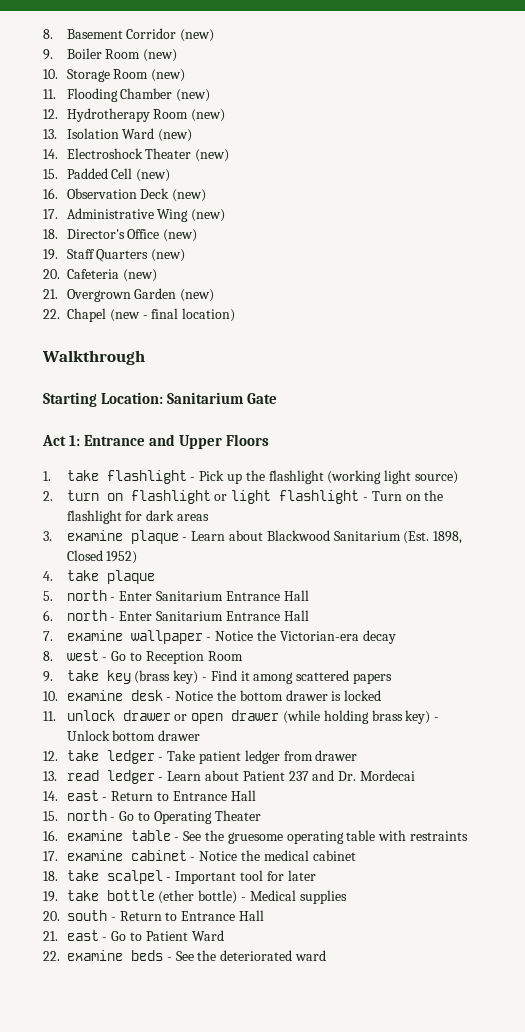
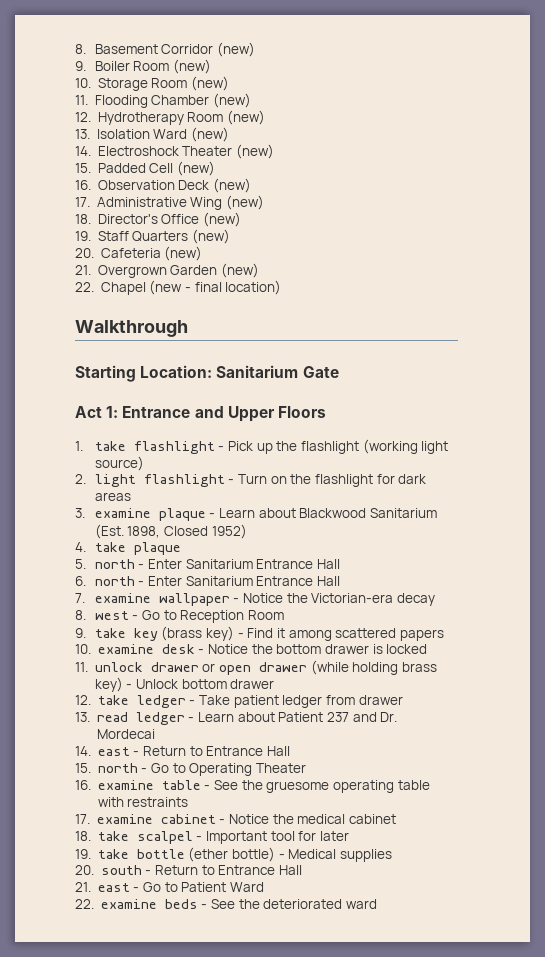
[66,490,228,504] turn on flashlight or -> (86, 479) none

